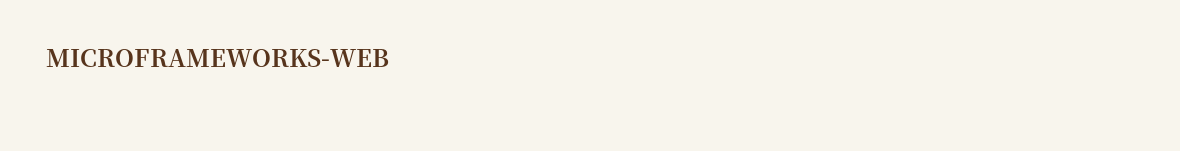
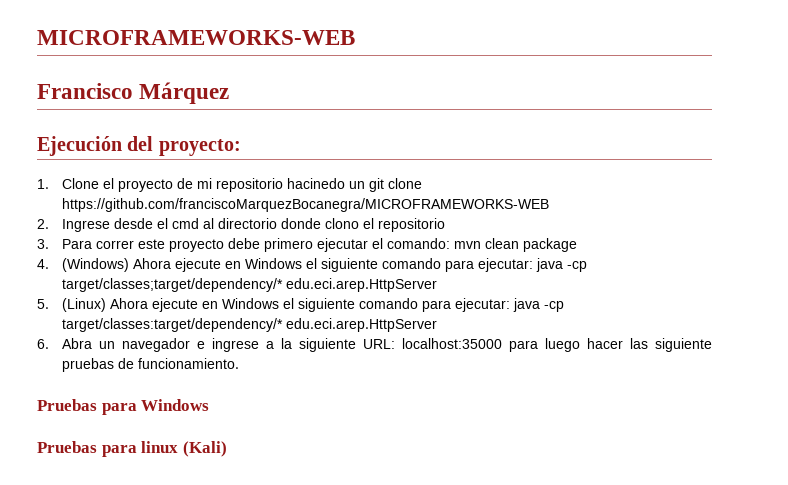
(389, 58) none -> [37,82,230,104] [37,136,241,156] [37,178,422,192] [61,198,549,212] [37,218,445,232] [37,238,577,252] [37,258,587,272] [61,278,437,292] [37,298,564,312] [61,318,437,332] [37,338,712,352] [61,358,239,372] [37,399,210,415] [37,441,227,457] // Francisco Márquez // Ejecución del proyecto: // 1. Clone el proyecto de mi repositorio hacinedo un git clone https://github.com/franciscoMarquezBocanegra/MICROFRAMEWORKS-WEB // 2. Ingrese desde el cmd al directorio donde clono el repositorio // 3. Para correr este proyecto debe primero ejecutar el comando: mvn clean package // 4. (Windows) Ahora ejecute en Windows el siguiente comando para ejecutar: java -cp target/classes;target/dependency/* edu.eci.arep.HttpServer // 5. (Linux) Ahora ejecute en Windows el siguiente comando para ejecutar: java -cp target/classes:target/dependency/* edu.eci.arep.HttpServer // 6. Abra un navegador e ingrese a la siguiente URL: localhost:35000 para luego hacer las siguiente pruebas de funcionamiento. // Pruebas para Windows // Pruebas para linux (Kali)

